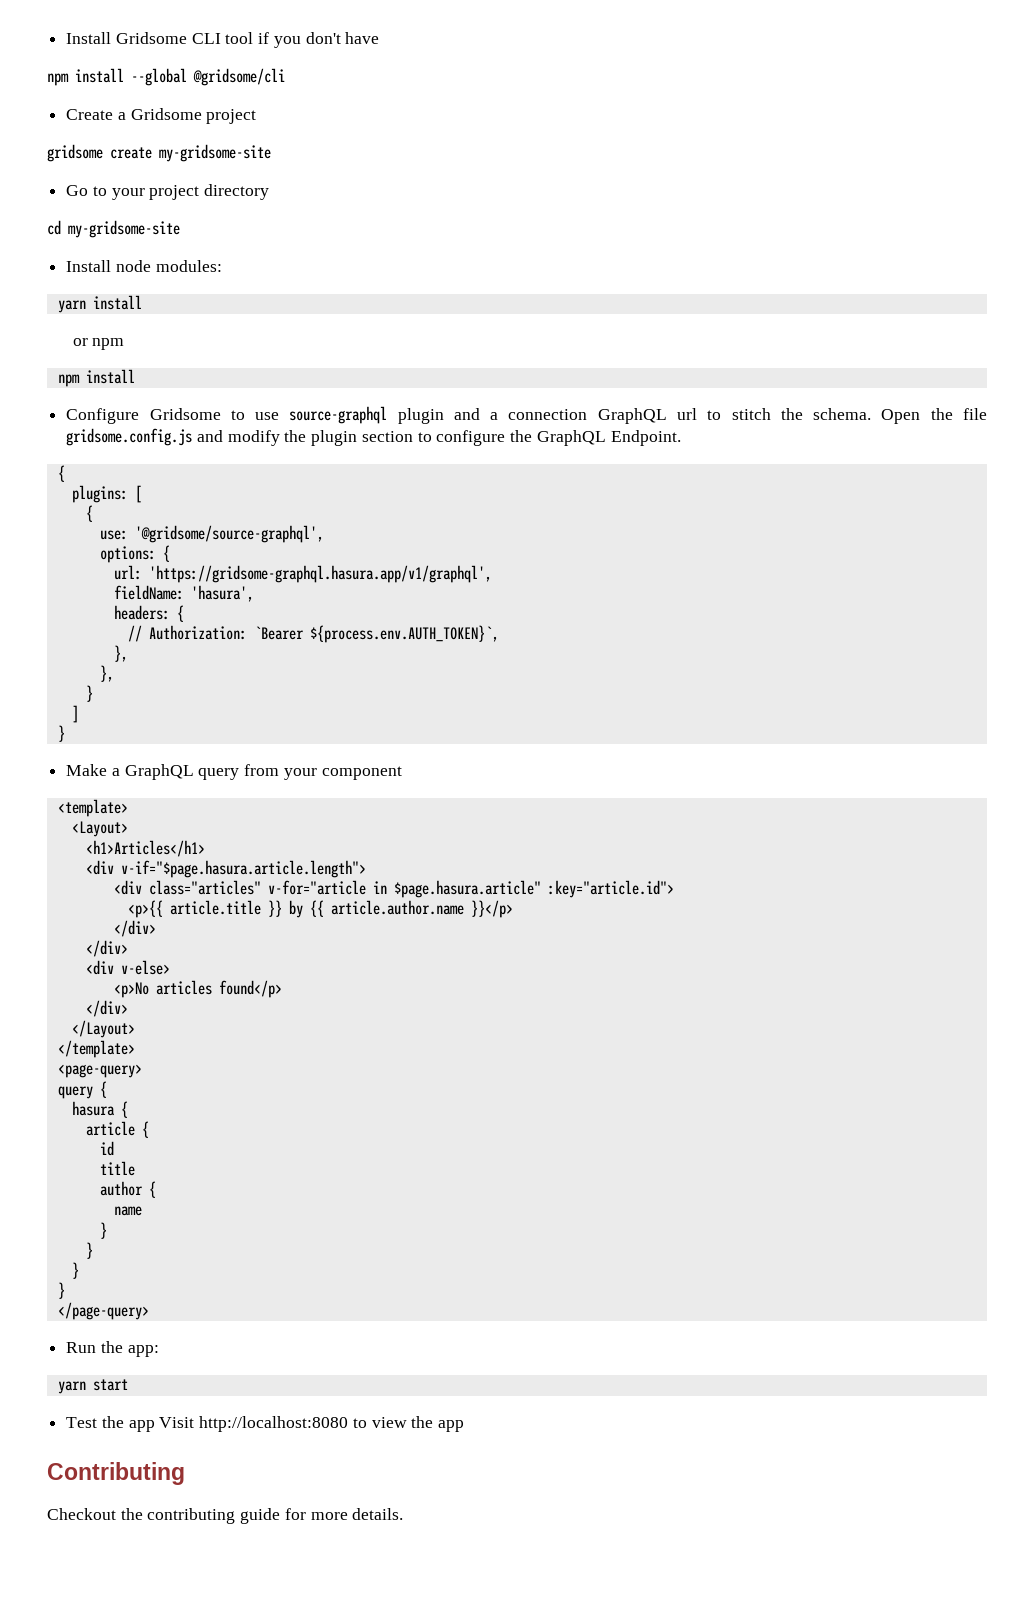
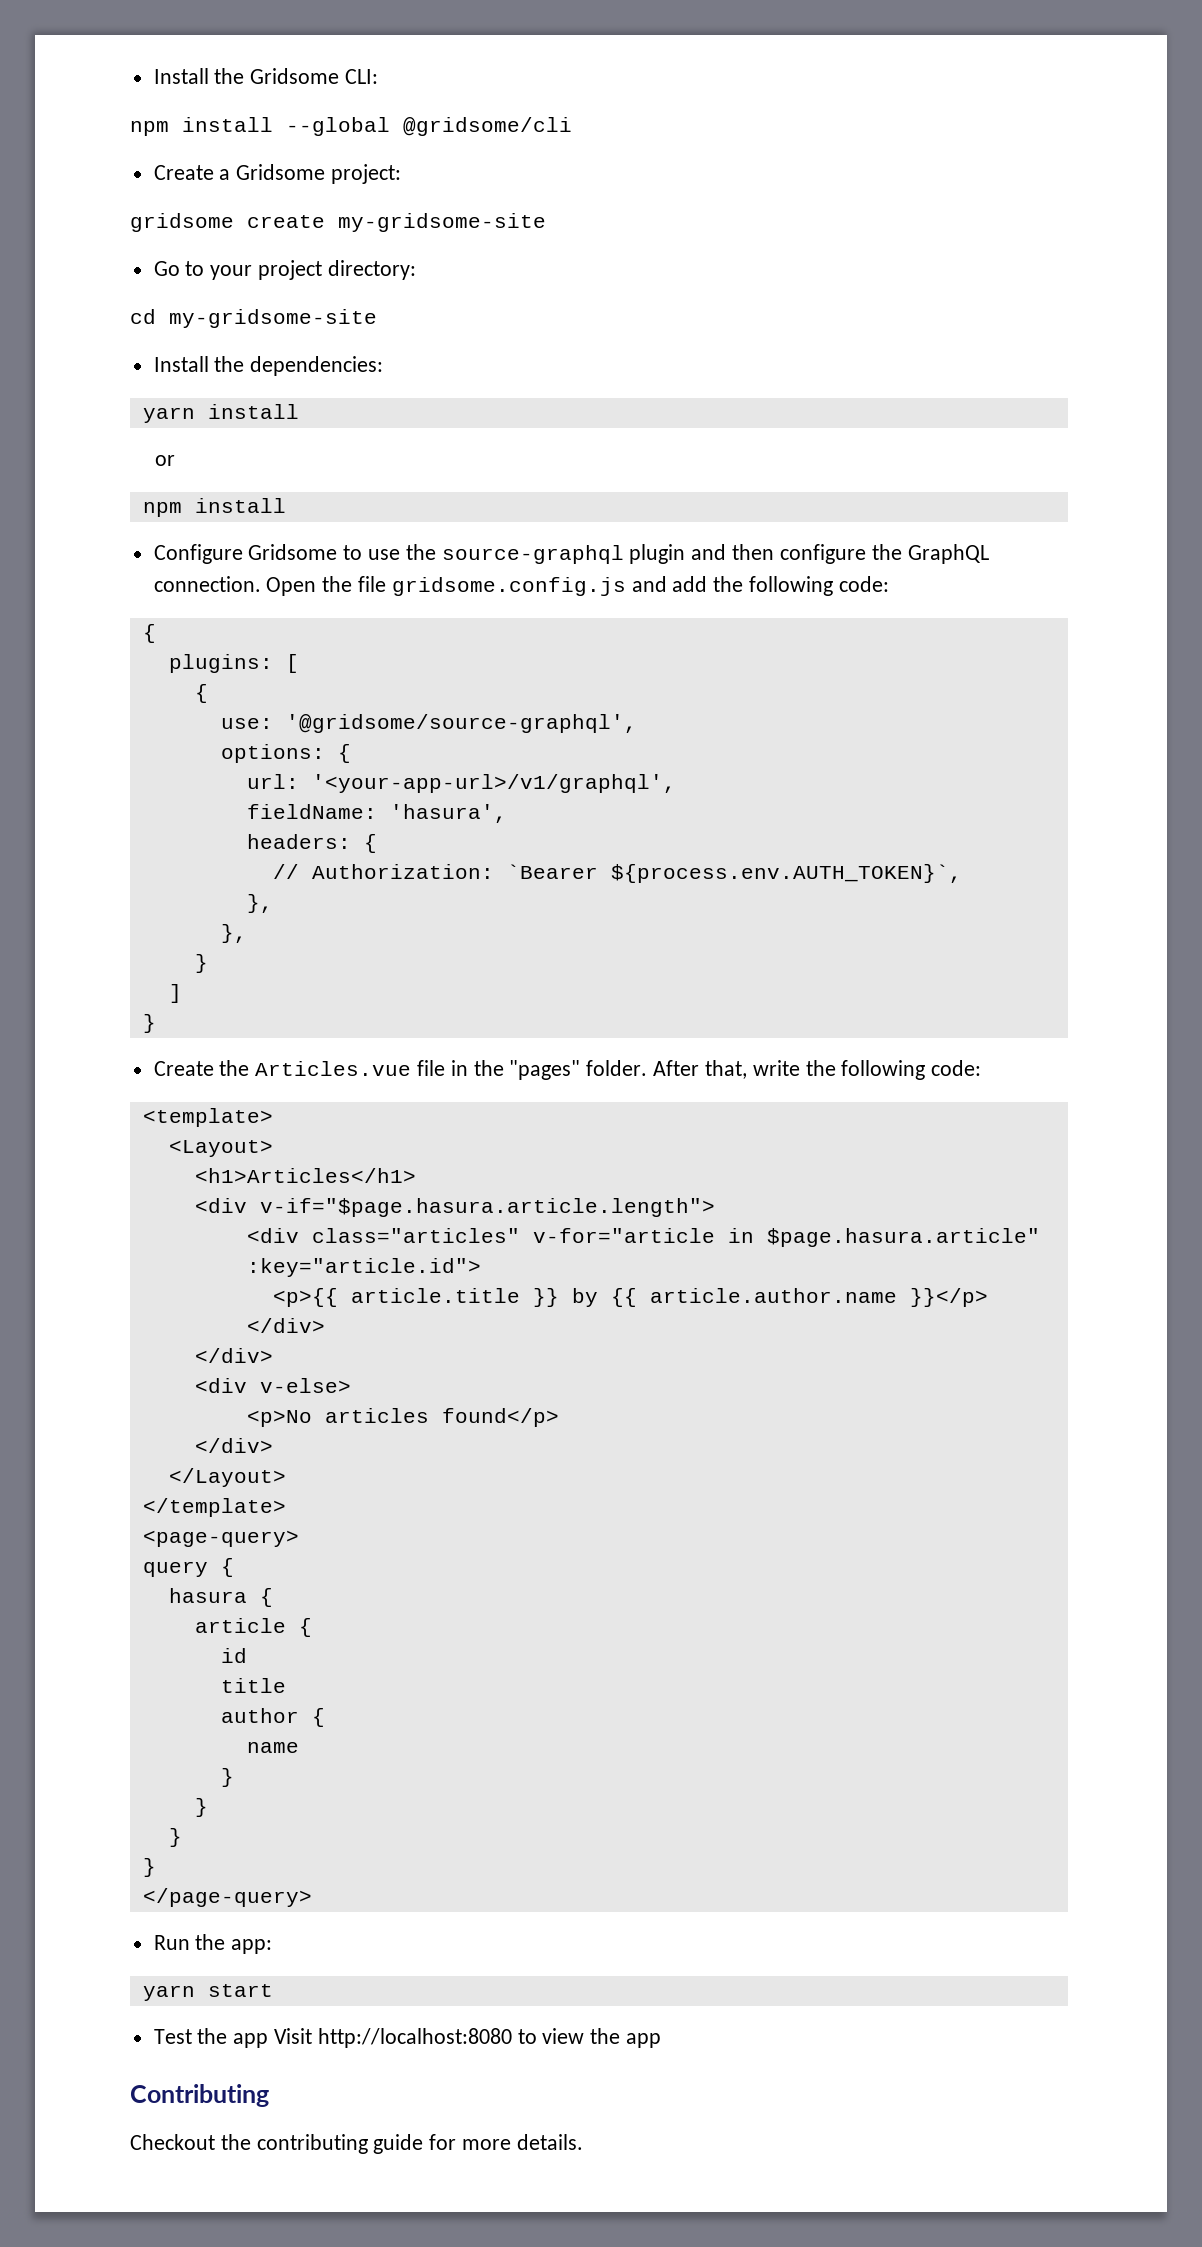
[66,32,380,48] Install Gridsome CLI tool if you don't have -> [153,68,379,84] Install the Gridsome CLI:
[206,109,257,124] project -> [331,164,402,184] project:
[204,184,270,200] directory -> [327,260,416,280] directory:
[115,260,222,272] node modules: -> [214,356,384,376] the dependencies:
[92,338,125,350] npm -> (175, 460) none
(280, 416) none -> [405,544,436,560] the
[490,408,872,424] a connection GraphQL url to stitch the schema. -> [732,544,989,564] [153,576,261,592] then configure the GraphQL connection.
[227,430,681,446] modify the plugin section to configure the GraphQL Endpoint. -> [672,576,889,596] add the following code:
[148,565,492,583] 'https://gridsome-graphql.hasura.app/v1/graphql', -> [311,774,676,793] '<your-app-url>/v1/graphql',
[66,764,402,780] Make a GraphQL query from your component -> [153,1060,982,1080] Create the Articles.vue file in the "pages" folder. After that, write the following code:

